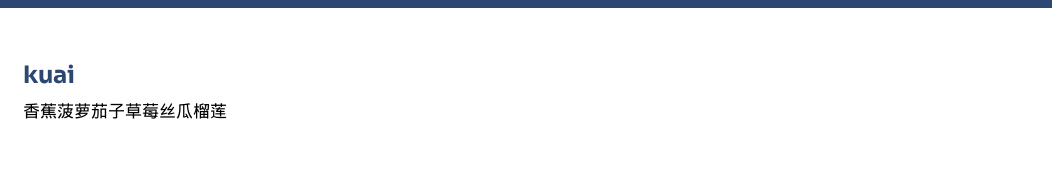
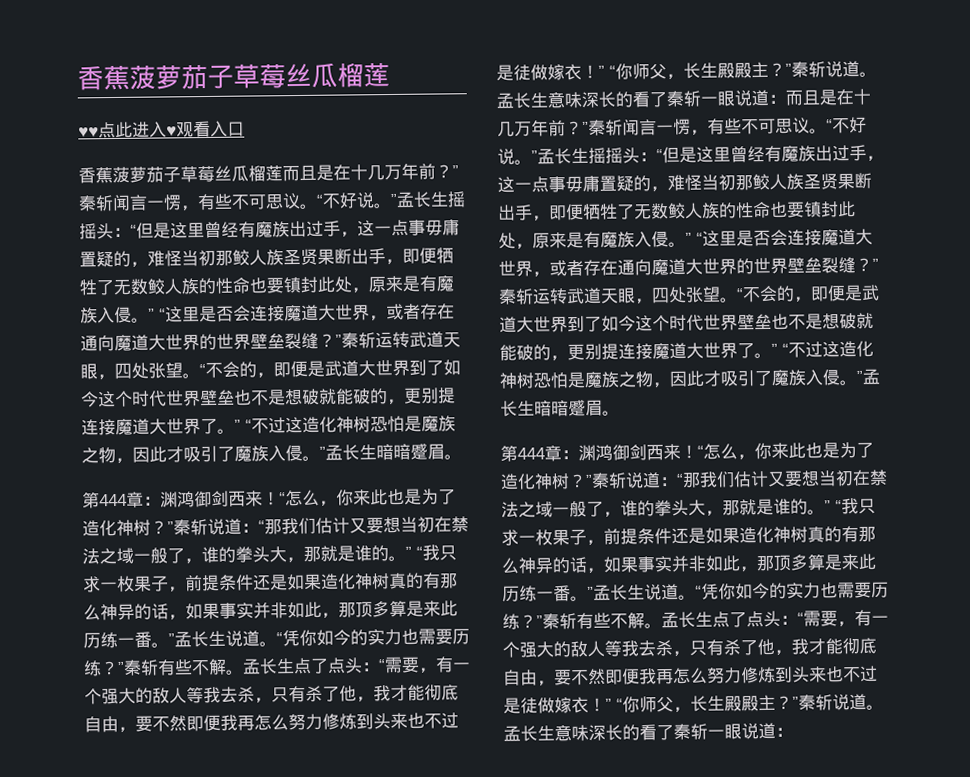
[23,64,75,84] [23,103,227,119] kuai // 香蕉菠萝茄子草莓丝瓜榴莲 -> [77,62,390,91] [78,120,245,139] [78,162,459,184] [78,191,466,212] [79,219,460,240] [79,247,454,268] [79,275,454,296] [80,303,455,324] [80,331,461,352] [80,359,461,381] [81,387,456,408] [81,415,456,436] [81,443,462,464] [82,488,456,509] [82,516,469,537] [82,544,457,565] [83,572,458,593] [83,600,458,621] [83,628,470,649] [83,656,471,677] [84,684,459,705] [84,712,459,733] [496,60,877,81] [496,88,871,109] [497,116,867,137] [497,144,884,165] [497,172,872,193] [498,200,856,222] [498,228,873,250] [498,256,879,278] [498,284,880,305] [499,312,874,333] [499,340,874,362] [499,368,880,389] [500,399,620,417] [500,441,874,462] [500,469,888,490] [501,497,876,518] [501,525,876,546] [501,553,876,574] [502,581,889,602] [502,609,889,630] [502,637,877,658] [503,665,878,687] [503,693,884,714] [503,722,793,742] 香蕉菠萝茄子草莓丝瓜榴莲 // ♥♥点此进入♥观看入口 // 香蕉菠萝茄子草莓丝瓜榴莲而且是在十几万年前？”秦斩闻言一愣，有些不可思议。“不好说。”孟长生摇摇头：“但是这里曾经有魔族出过手，这一点事毋庸置疑的，难怪当初那鲛人族圣贤果断出手，即便牺牲了无数鲛人族的性命也要镇封此处，原来是有魔族入侵。” “这里是否会连接魔道大世界，或者存在通向魔道大世界的世界壁垒裂缝？”秦斩运转武道天眼，四处张望。“不会的，即便是武道大世界到了如今这个时代世界壁垒也不是想破就能破的，更别提连接魔道大世界了。” “不过这造化神树恐怕是魔族之物，因此才吸引了魔族入侵。”孟长生暗暗蹙眉。 // 第444章：渊鸿御剑西来！“怎么，你来此也是为了造化神树？”秦斩说道：“那我们估计又要想当初在禁法之域一般了，谁的拳头大，那就是谁的。” “我只求一枚果子，前提条件还是如果造化神树真的有那么神异的话，如果事实并非如此，那顶多算是来此历练一番。”孟长生说道。“凭你如今的实力也需要历练？”秦斩有些不解。孟长生点了点头：“需要，有一个强大的敌人等我去杀，只有杀了他，我才能彻底自由，要不然即便我再怎么努力修炼到头来也不过是徒做嫁衣！” “你师父，长生殿殿主？”秦斩说道。孟长生意味深长的看了秦斩一眼说道：而且是在十几万年前？”秦斩闻言一愣，有些不可思议。“不好说。”孟长生摇摇头：“但是这里曾经有魔族出过手，这一点事毋庸置疑的，难怪当初那鲛人族圣贤果断出手，即便牺牲了无数鲛人族的性命也要镇封此处，原来是有魔族入侵。” “这里是否会连接魔道大世界，或者存在通向魔道大世界的世界壁垒裂缝？”秦斩运转武道天眼，四处张望。“不会的，即便是武道大世界到了如今这个时代世界壁垒也不是想破就能破的，更别提连接魔道大世界了。” “不过这造化神树恐怕是魔族之物，因此才吸引了魔族入侵。”孟长生暗暗蹙眉。 // 第444章：渊鸿御剑西来！“怎么，你来此也是为了造化神树？”秦斩说道：“那我们估计又要想当初在禁法之域一般了，谁的拳头大，那就是谁的。” “我只求一枚果子，前提条件还是如果造化神树真的有那么神异的话，如果事实并非如此，那顶多算是来此历练一番。”孟长生说道。“凭你如今的实力也需要历练？”秦斩有些不解。孟长生点了点头：“需要，有一个强大的敌人等我去杀，只有杀了他，我才能彻底自由，要不然即便我再怎么努力修炼到头来也不过是徒做嫁衣！” “你师父，长生殿殿主？”秦斩说道。孟长生意味深长的看了秦斩一眼说道：

